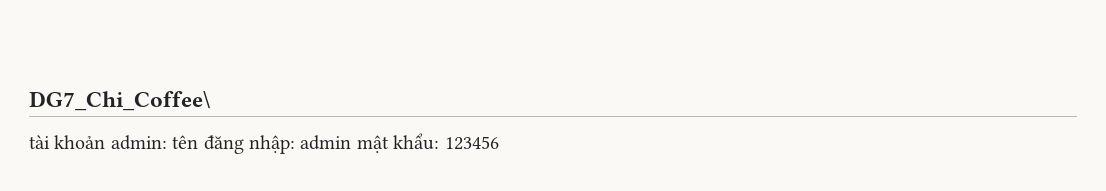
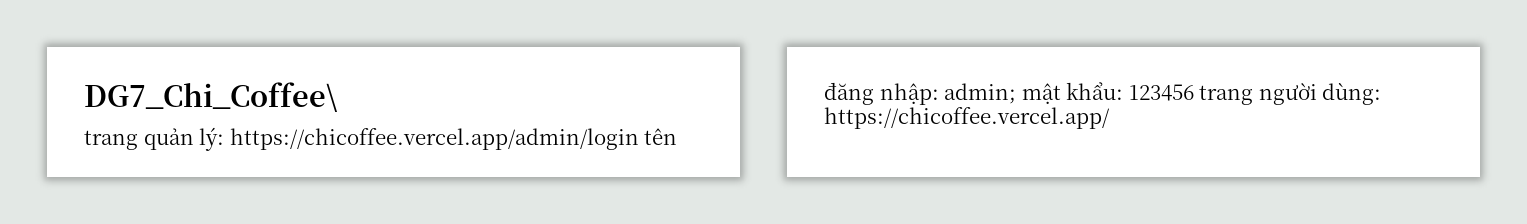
[29,135,167,150] tài khoản admin: -> [84,127,639,151] trang quản lý: https://chicoffee.vercel.app/admin/login
[300,135,352,150] admin -> [944,83,1017,104] admin;
(499, 143) none -> [1199,82,1382,105] [824,107,1110,129] trang người dùng: https://chicoffee.vercel.app/

